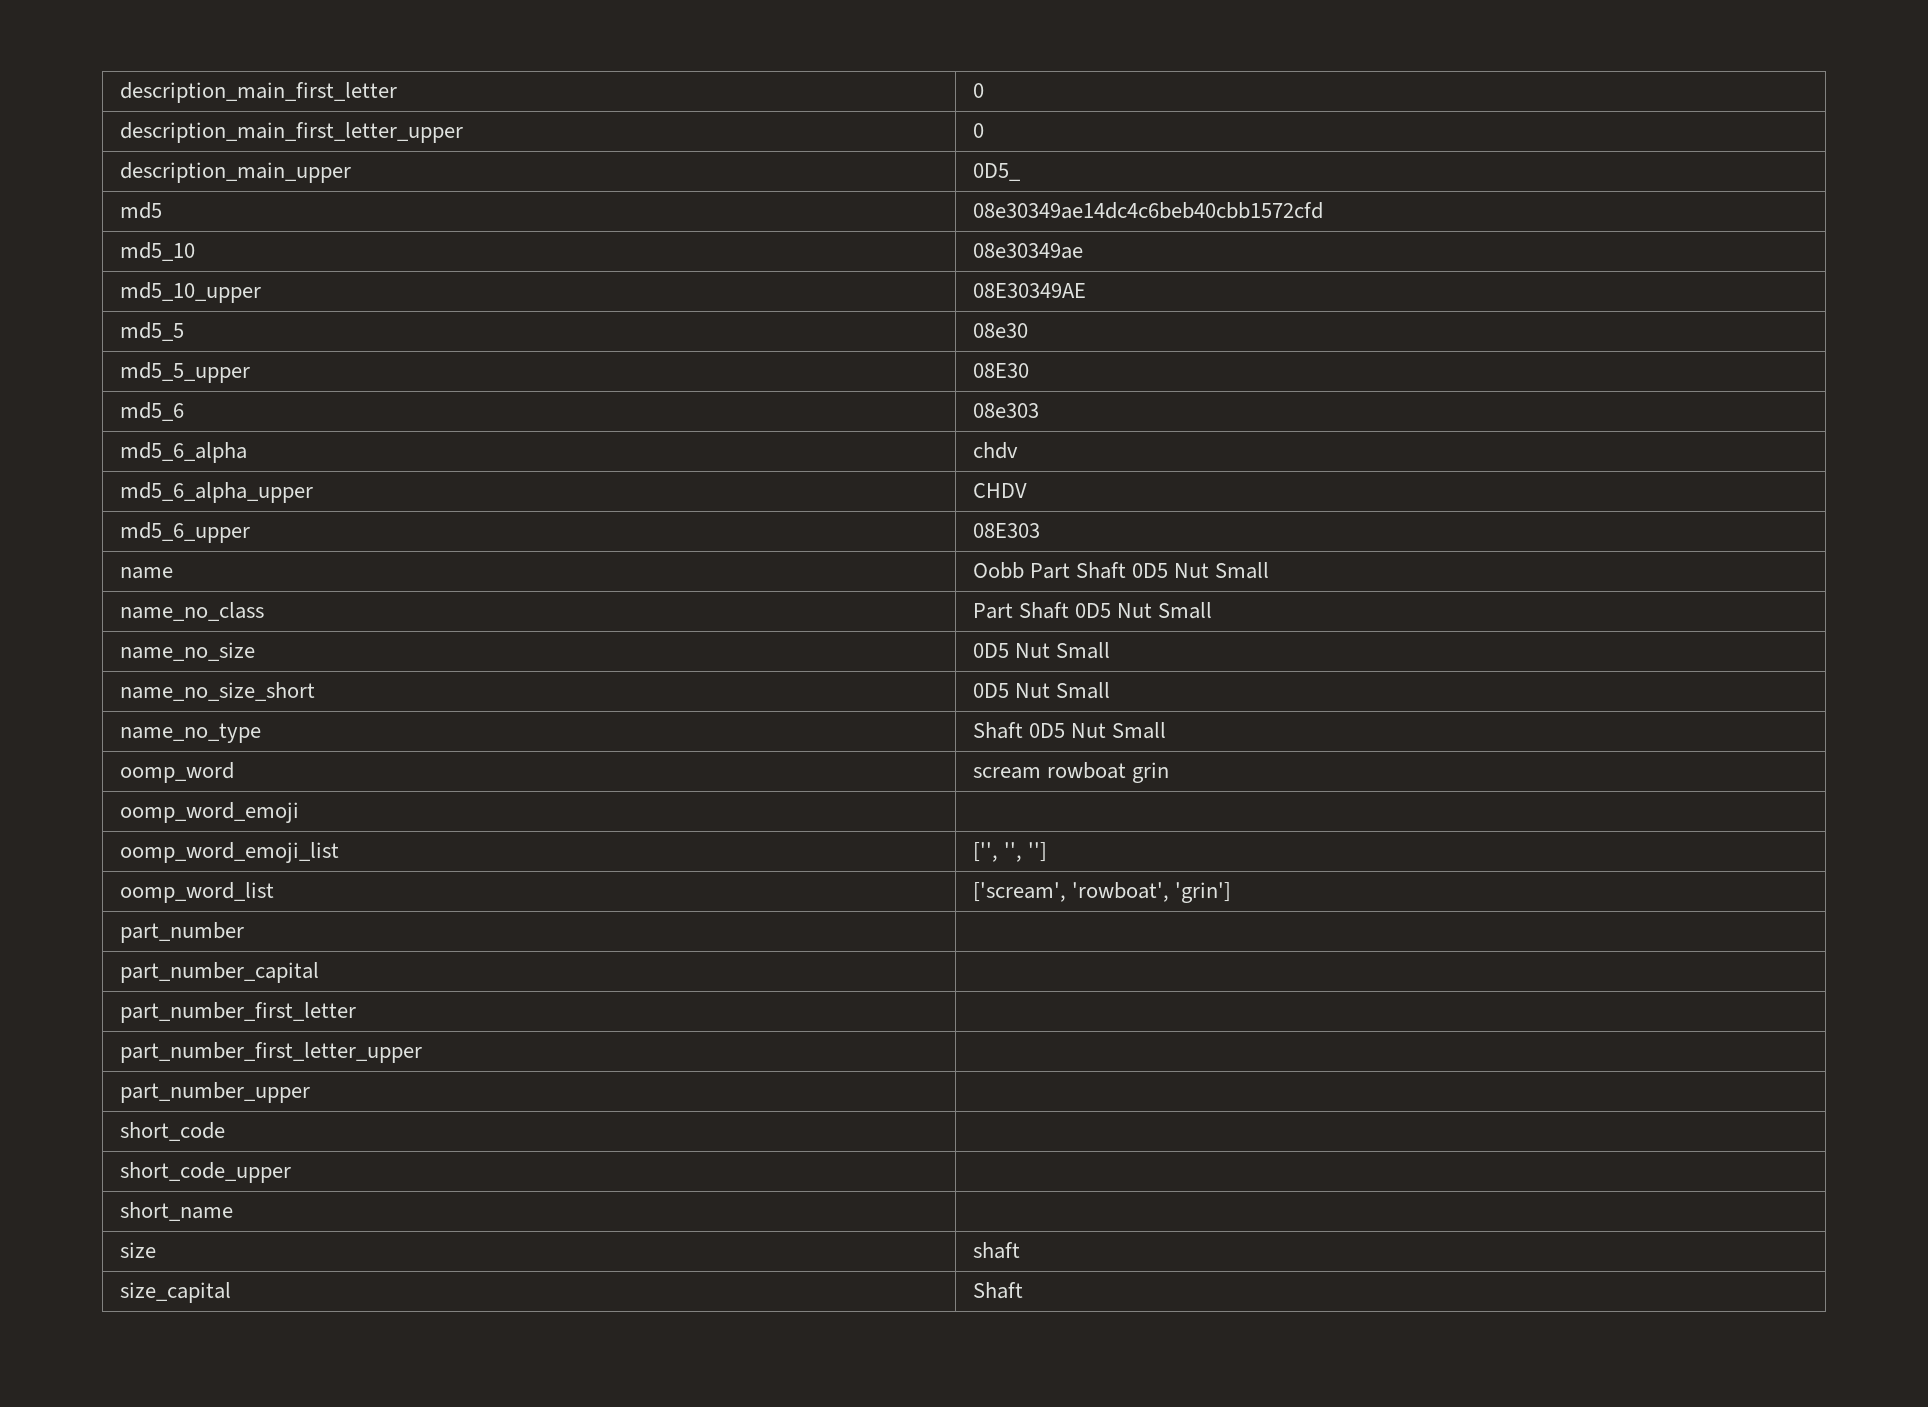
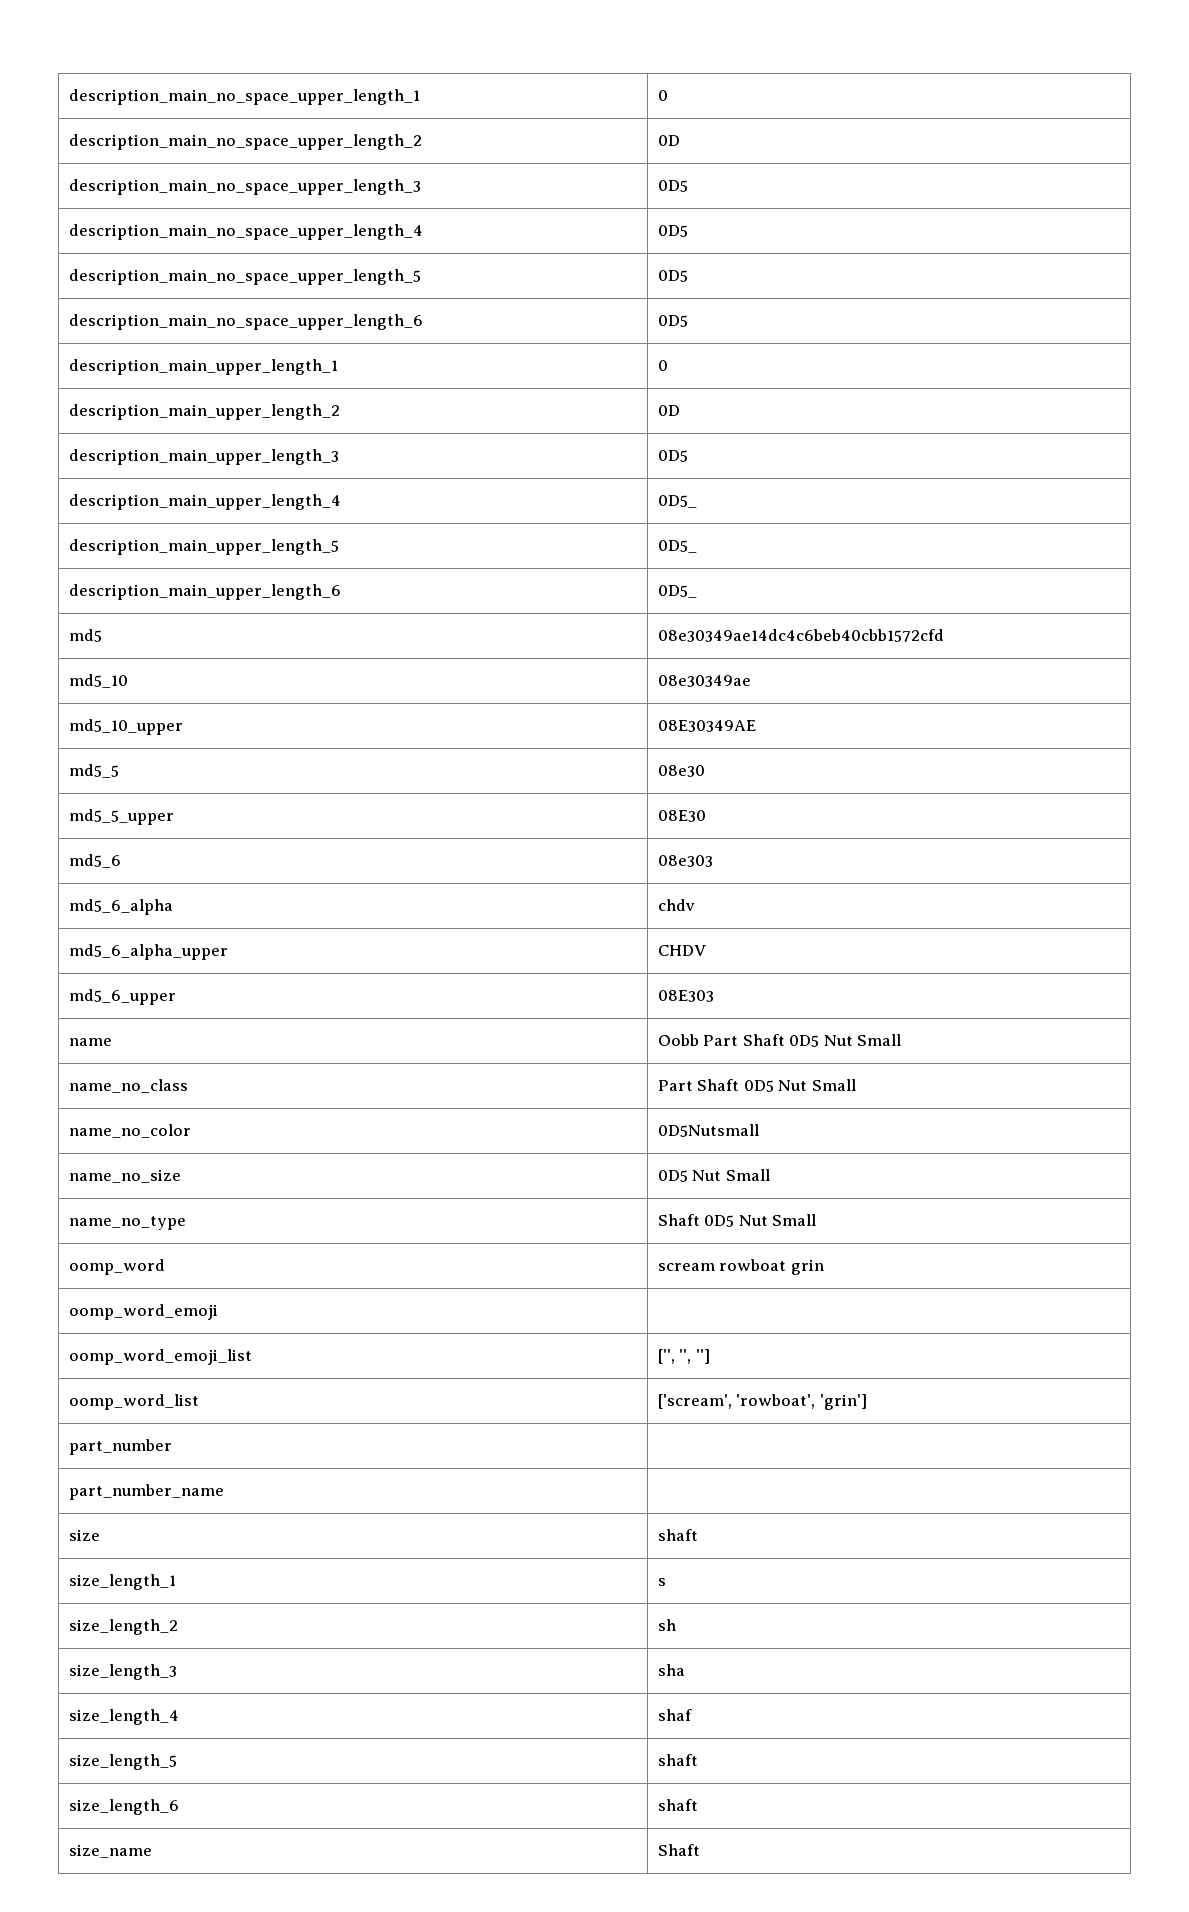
[119,82,397,103] [972,83,984,98] [119,122,463,143] [972,123,984,138] [119,162,351,183] description_main_first_letter | 0 // description_main_first_letter_upper | 0 // description_main_upper -> [68,89,420,105] [657,90,668,101] [68,134,422,150] [657,135,680,146] [68,179,421,195] [657,180,688,192] [68,224,423,240] [657,225,688,237] [68,269,421,285] [657,270,688,282] [68,314,423,330] [657,315,688,327] [68,359,338,375] [657,360,668,371] [68,404,340,420] [657,405,680,416] [68,449,339,465] [657,450,688,462] [68,494,341,510] [657,495,697,508] [68,539,339,555] [657,540,697,553] [68,584,341,600] description_main_no_space_upper_length_1 | 0 // description_main_no_space_upper_length_2 | 0D // description_main_no_space_upper_length_3 | 0D5 // description_main_no_space_upper_length_4 | 0D5 // description_main_no_space_upper_length_5 | 0D5 // description_main_no_space_upper_length_6 | 0D5 // description_main_upper_length_1 | 0 // description_main_upper_length_2 | 0D // description_main_upper_length_3 | 0D5 // description_main_upper_length_4 | 0D5_ // description_main_upper_length_5 | 0D5_ // description_main_upper_length_6
(1212, 610) none -> [68,1124,191,1138] [657,1124,759,1137] // name_no_color | 0D5Nutsmall
[119,682,315,701] [972,682,1110,699] // name_no_size_short | 0D5 Nut Small -> (770, 1175) none
[119,962,319,983] [119,1002,356,1023] [119,1042,422,1063] [119,1082,310,1103] [119,1122,225,1141] [119,1162,291,1183] [119,1202,233,1221] [119,1242,156,1258] [972,1242,1020,1259] [119,1282,231,1303] part_number_capital | // part_number_first_letter | // part_number_first_letter_upper | // part_number_upper | // short_code | // short_code_upper | // short_name | // size | shaft // size_capital -> [68,1484,224,1500] [68,1529,100,1541] [657,1529,698,1541] [68,1574,176,1590] [657,1578,666,1586] [68,1619,178,1635] [657,1619,676,1631] [68,1664,177,1680] [657,1664,685,1676] [68,1709,179,1725] [657,1709,692,1721] [68,1754,177,1770] [657,1754,698,1766] [68,1799,179,1815] [657,1799,698,1811] [68,1844,152,1858] part_number_name | // size | shaft // size_length_1 | s // size_length_2 | sh // size_length_3 | sha // size_length_4 | shaf // size_length_5 | shaft // size_length_6 | shaft // size_name

